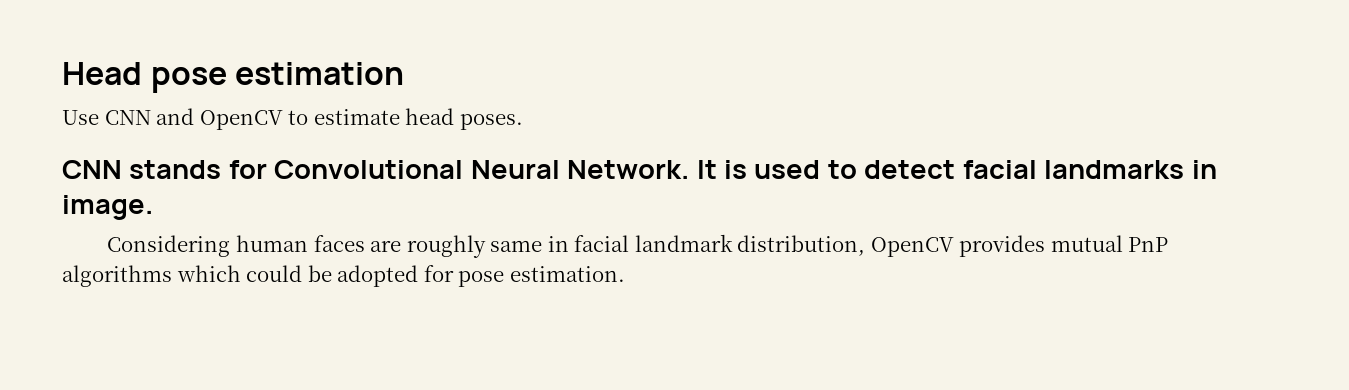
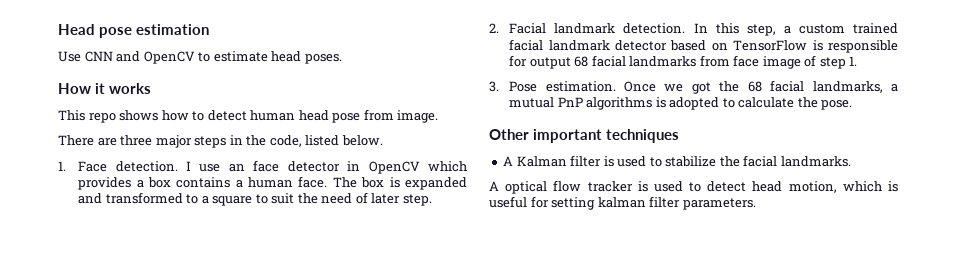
[62,160,1217,179] [62,195,153,220] [107,234,1169,258] [62,265,625,287] CNN stands for Convolutional Neural Network. It is used to detect facial landmarks in image. // Considering human faces are roughly same in facial landmark distribution, OpenCV provides mutual PnP algorithms which could be adopted for pose estimation. -> [58,83,151,94] [58,109,439,123] [58,135,383,148] [58,160,467,174] [78,176,467,190] [78,192,432,206] [489,23,898,36] [509,39,898,53] [509,55,858,69] [489,80,898,94] [509,97,853,110] [489,129,679,143] [503,155,851,167] [489,180,898,194] [489,196,756,210] How it works // This repo shows how to detect human head pose from image. // There are three major steps in the code, listed below. // 1. Face detection. I use an face detector in OpenCV which provides a box contains a human face. The box is expanded and transformed to a square to suit the need of later step. // 2. Facial landmark detection. In this step, a custom trained facial landmark detector based on TensorFlow is responsible for output 68 facial landmarks from face image of step 1. // 3. Pose estimation. Once we got the 68 facial landmarks, a mutual PnP algorithms is adopted to calculate the pose. // Other important techniques // A Kalman filter is used to stabilize the facial landmarks. // A optical flow tracker is used to detect head motion, which is useful for setting kalman filter parameters.

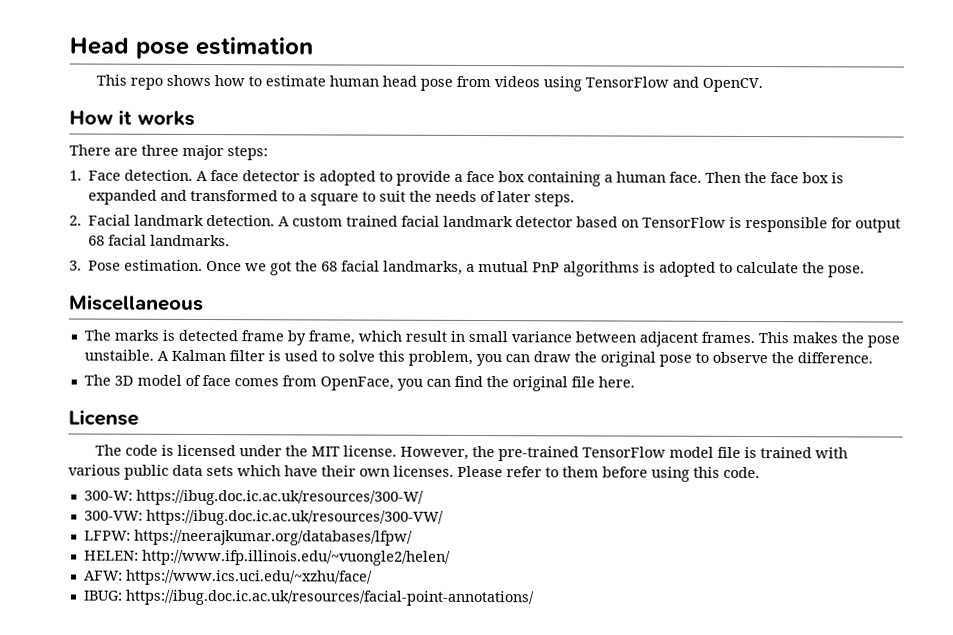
[58,51,342,64] [58,83,151,94] // Use CNN and OpenCV to estimate head poses. // How it works -> (314, 46) none
[207,110,247,121] detect -> [264,75,326,87] estimate
[397,110,439,123] [58,135,383,148] [58,160,467,174] [78,176,357,190] image. // There are three major steps in the code, listed below. // 1. Face detection. I use an face detector in OpenCV which provides a box contains a human face. The -> [493,76,763,93] [69,109,195,126] [69,144,268,161] [69,169,800,187] videos using TensorFlow and OpenCV. // How it works // There are three major steps: // 1. Face detection. A face detector is adopted to provide a face box containing a human face. Then the face
[321,193,353,204] need -> [435,190,478,203] needs
[402,194,432,206] step. -> [534,192,576,207] steps.
[693,23,791,36] In this step, a -> [278,216,291,227] A
[629,55,858,69] landmarks from face image of step 1. -> [150,234,231,247] landmarks.
[489,129,679,143] Other important techniques // -> [69,294,204,311] [83,329,900,348] [83,349,154,361] Miscellaneous // The marks is detected frame by frame, which result in small variance between adjacent frames. This makes the pose unstaible.
[665,155,851,167] [489,180,898,194] [489,196,756,210] stabilize the facial landmarks. // A optical flow tracker is used to detect head motion, which is useful for setting kalman filter parameters. -> [337,350,873,367] [83,374,635,392] [68,409,139,426] [94,444,848,462] [68,464,760,482] [83,489,424,506] [83,509,444,526] [83,529,413,546] [83,549,451,566] [83,569,373,586] [82,589,534,607] solve this problem, you can draw the original pose to observe the difference. // The 3D model of face comes from OpenFace, you can find the original file here. // License // The code is licensed under the MIT license. However, the pre-trained TensorFlow model file is trained with various public data sets which have their own licenses. Please refer to them before using this code. // 300-W: https://ibug.doc.ic.ac.uk/resources/300-W/ // 300-VW: https://ibug.doc.ic.ac.uk/resources/300-VW/ // LFPW: https://neerajkumar.org/databases/lfpw/ // HELEN: http://www.ifp.illinois.edu/~vuongle2/helen/ // AFW: https://www.ics.uci.edu/~xzhu/face/ // IBUG: https://ibug.doc.ic.ac.uk/resources/facial-point-annotations/

